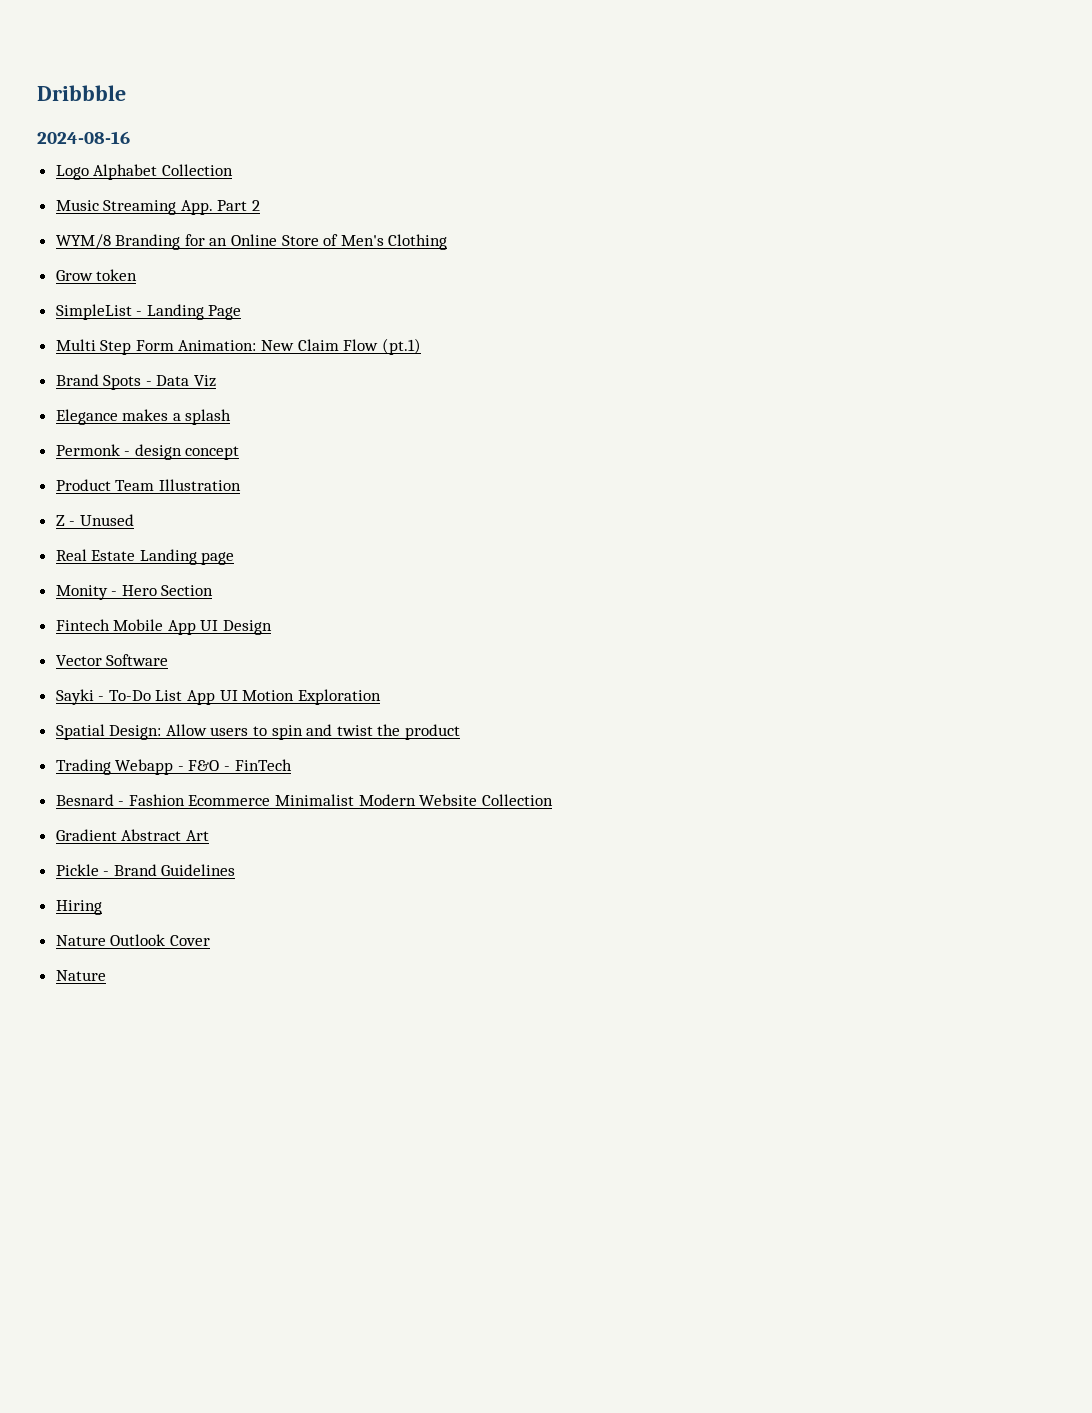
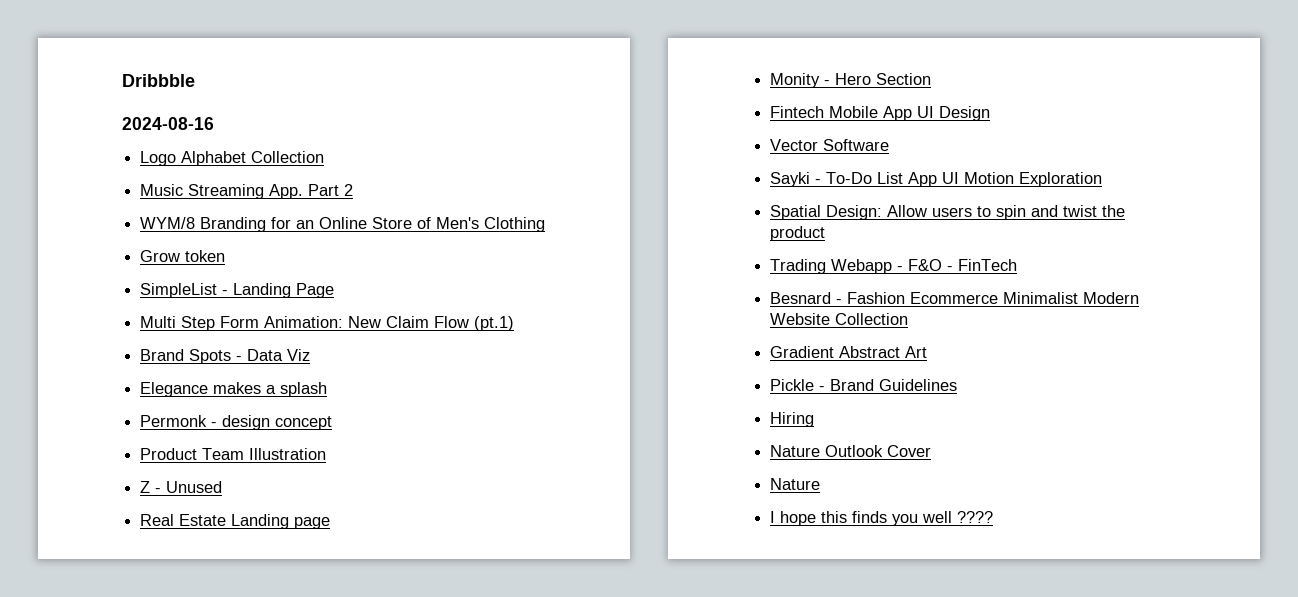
(106, 975) none -> [770,511,994,526] // I hope this finds you well ????

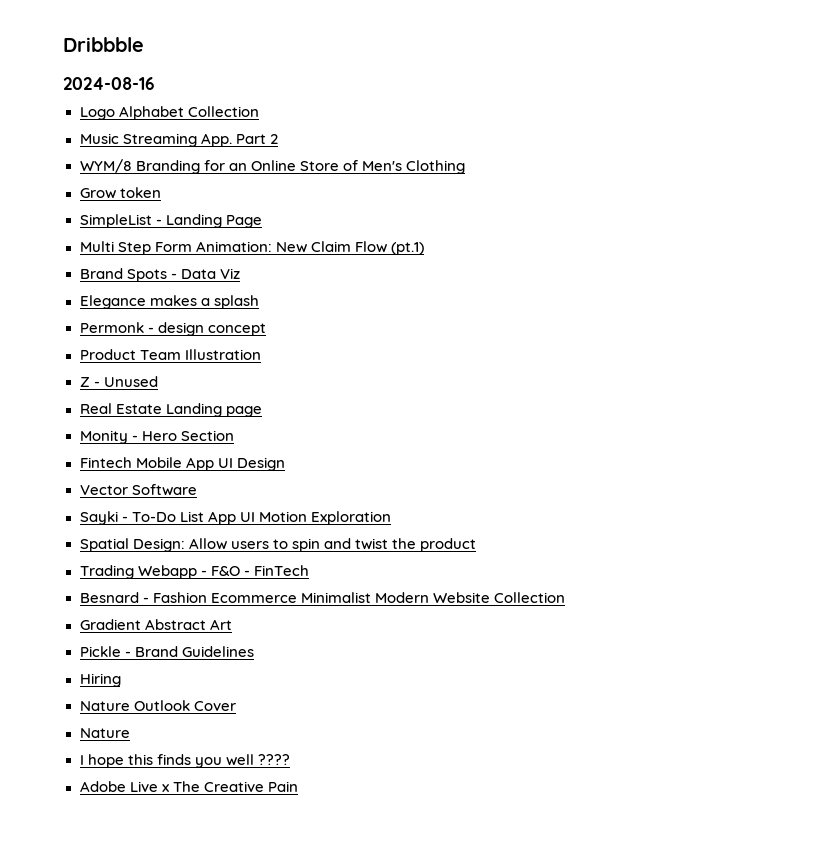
(994, 517) none -> [79,781,298,792] // Adobe Live x The Creative Pain

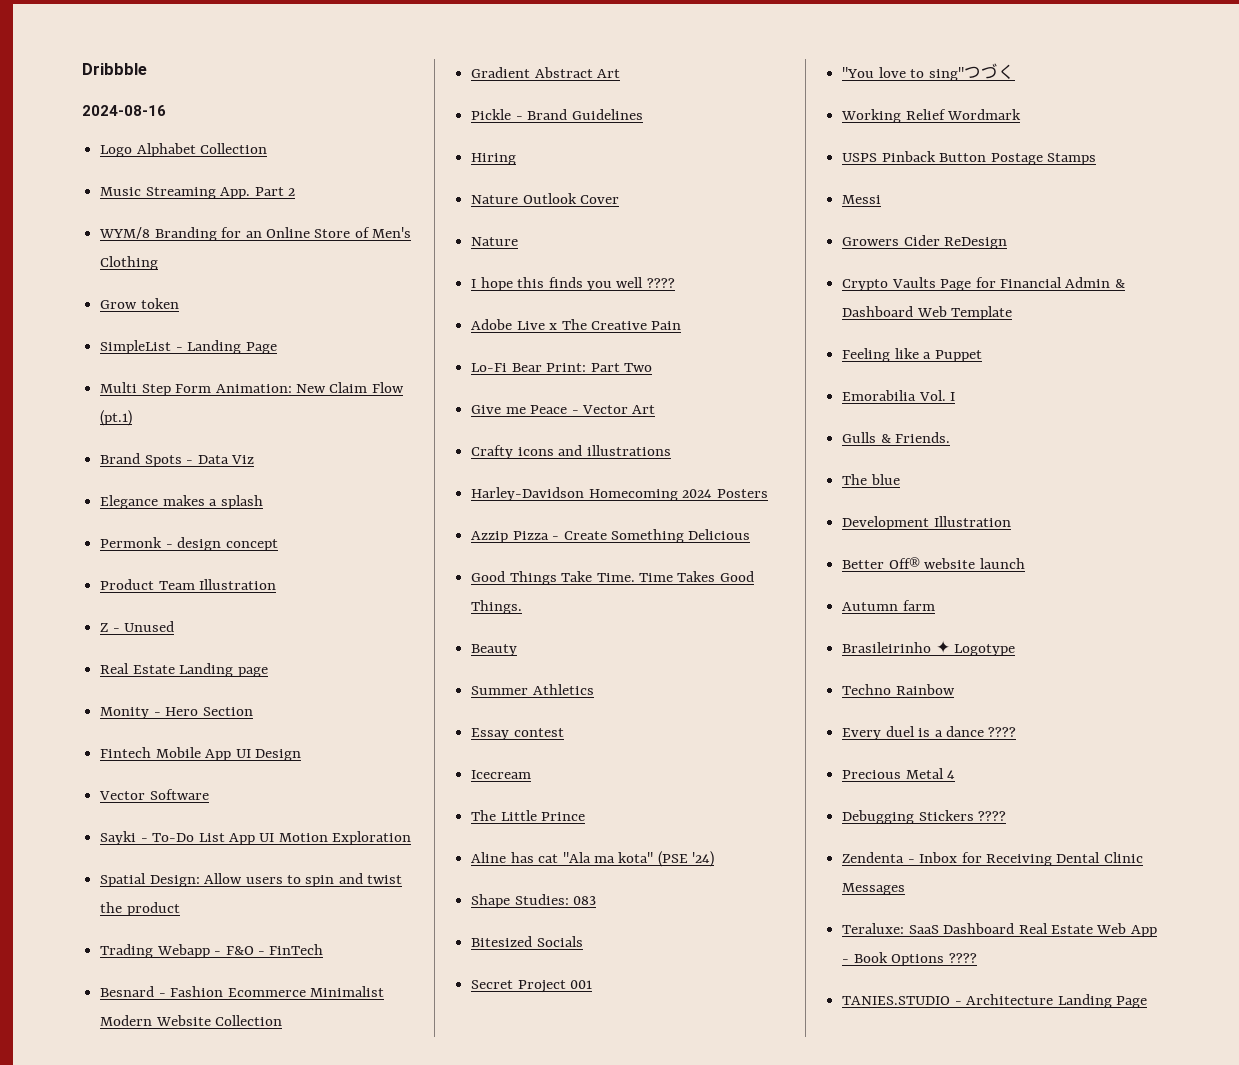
(298, 786) none -> [471,363,652,372] [471,405,656,414] [471,445,671,459] [471,487,768,501] [471,529,751,543] [471,571,754,585] [471,600,523,614] [471,644,518,656] [471,684,594,695] [471,728,564,740] [471,770,532,779] [471,810,586,821] [471,851,715,867] [471,894,597,908] [471,936,583,947] [471,980,593,993] [842,63,1015,81] [841,109,1022,123] [842,151,1096,165] [842,195,882,204] [842,235,1008,249] [842,277,1125,291] [842,306,1013,320] [842,348,982,362] [842,390,956,401] [842,432,951,443] [842,474,900,485] [842,516,1011,530] [842,557,1025,569] [842,600,935,611] [842,640,1016,656] [842,684,955,695] [842,726,1017,740] [842,768,956,779] [842,810,1007,824] [842,852,1143,866] [842,883,906,895] [842,923,1157,937] [842,952,977,966] [842,994,1147,1008] // Lo-Fi Bear Print: Part Two // Give me Peace - Vector Art // Crafty icons and illustrations // Harley-Davidson Homecoming 2024 Posters // Azzip Pizza - Create Something Delicious // Good Things Take Time. Time Takes Good Things. // Beauty // Summer Athletics // Essay contest // Icecream // The Little Prince // Aline has cat "Ala ma kota" (PSE '24) // Shape Studies: 083 // Bitesized Socials // Secret Project 001 // "You love to sing"つづく // Working Relief Wordmark // USPS Pinback Button Postage Stamps // Messi // Growers Cider ReDesign // Crypto Vaults Page for Financial Admin & Dashboard Web Template // Feeling like a Puppet // Emorabilia Vol. I // Gulls & Friends. // The blue // Development Illustration // Better Off® website launch // Autumn farm // Brasileirinho ✦ Logotype // Techno Rainbow // Every duel is a dance ???? // Precious Metal 4 // Debugging Stickers ???? // Zendenta - Inbox for Receiving Dental Clinic Messages // Teraluxe: SaaS Dashboard Real Estate Web App - Book Options ???? // TANIES.STUDIO - Architecture Landing Page

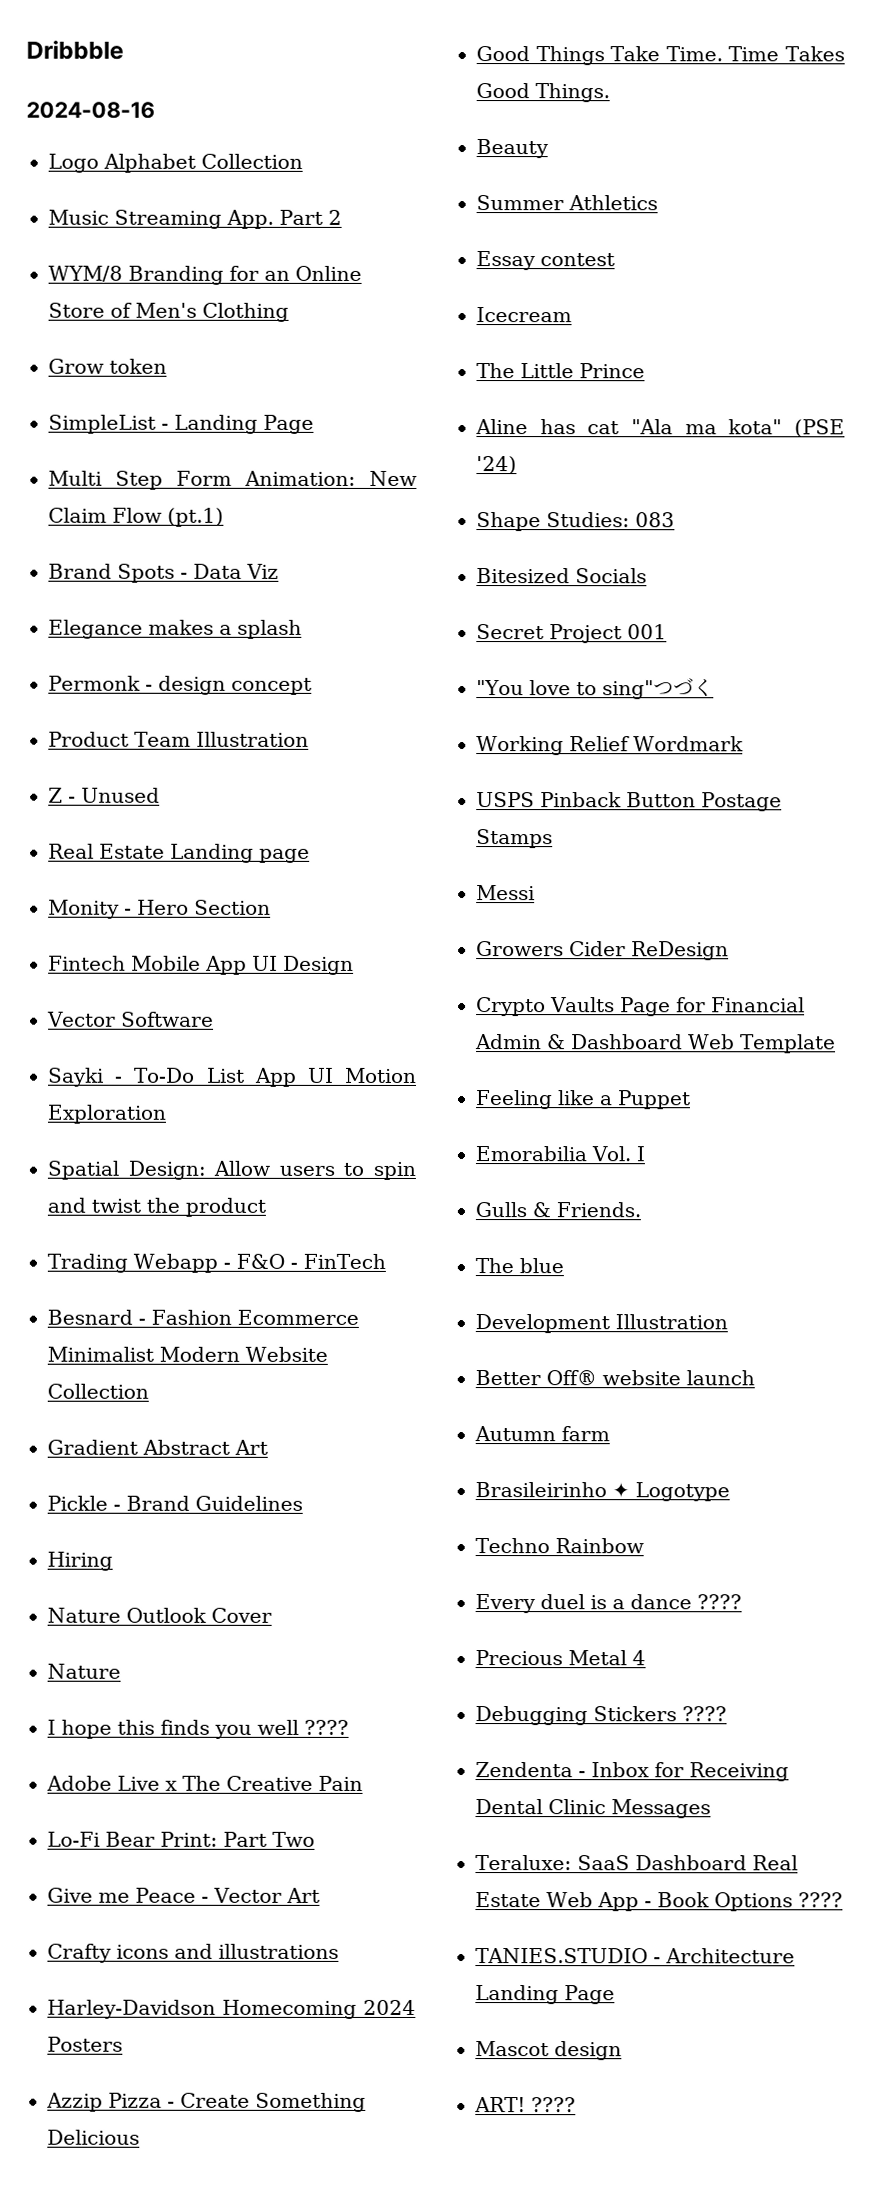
(1147, 1002) none -> [475,2041,622,2061] [474,2097,576,2113] // Mascot design // ART! ????

